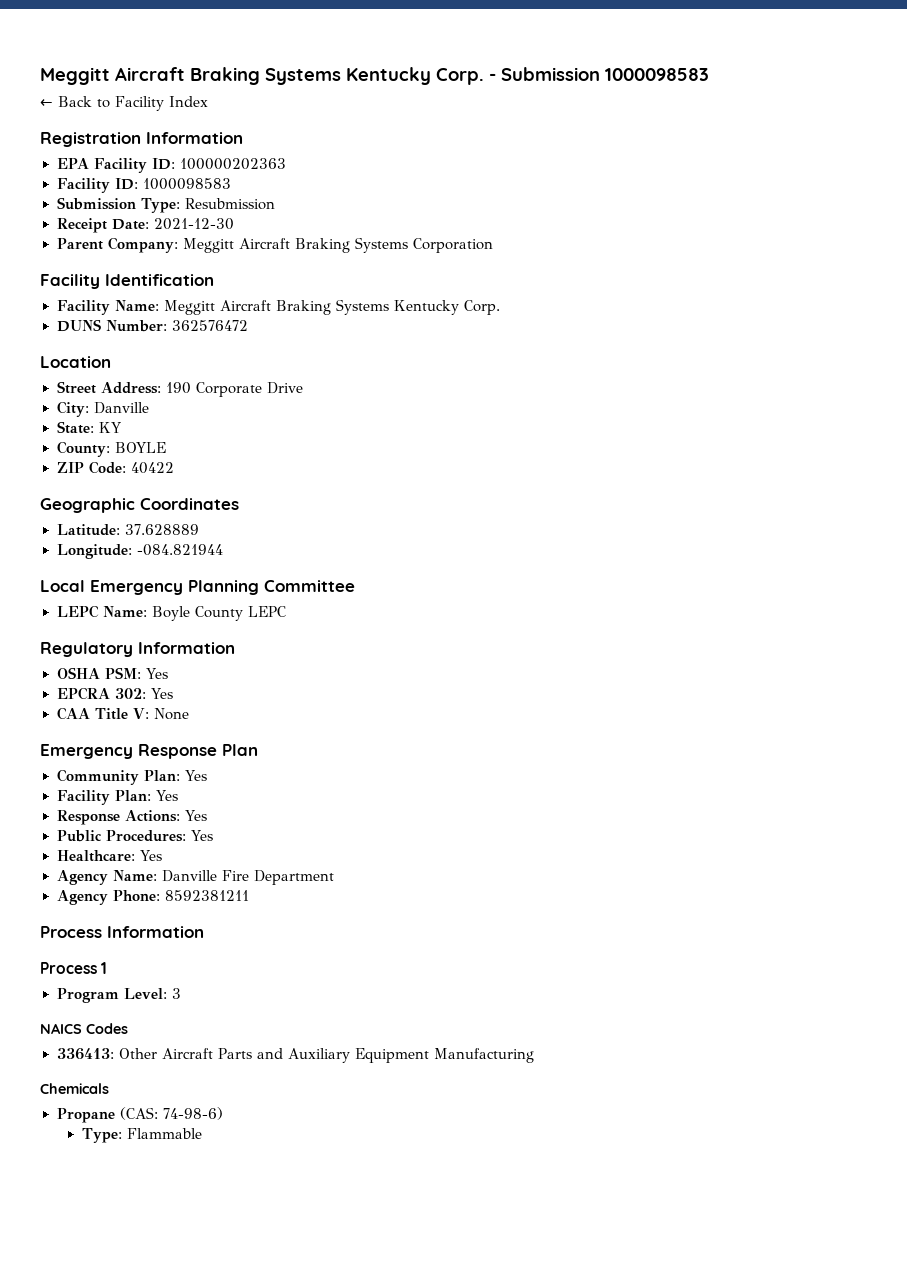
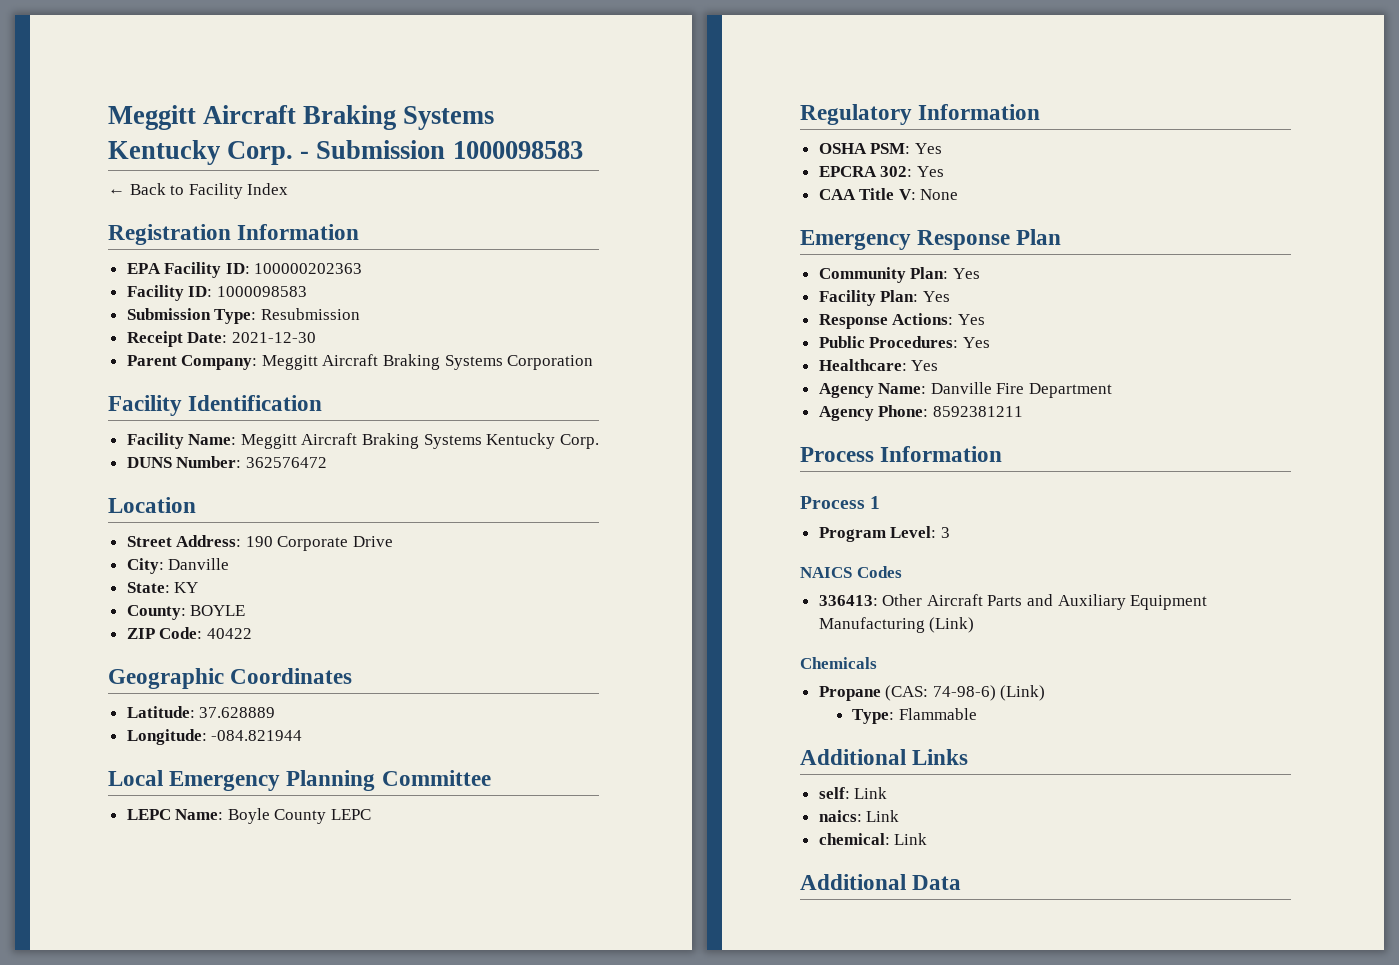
(534, 1055) none -> [929,617,975,633] (Link)
(223, 1113) none -> [1000,685,1046,701] (Link)
(202, 1133) none -> [800,749,969,765] [818,787,888,799] [818,810,900,822] [818,833,928,845] [800,874,962,890] // Additional Links // self: Link // naics: Link // chemical: Link // Additional Data

